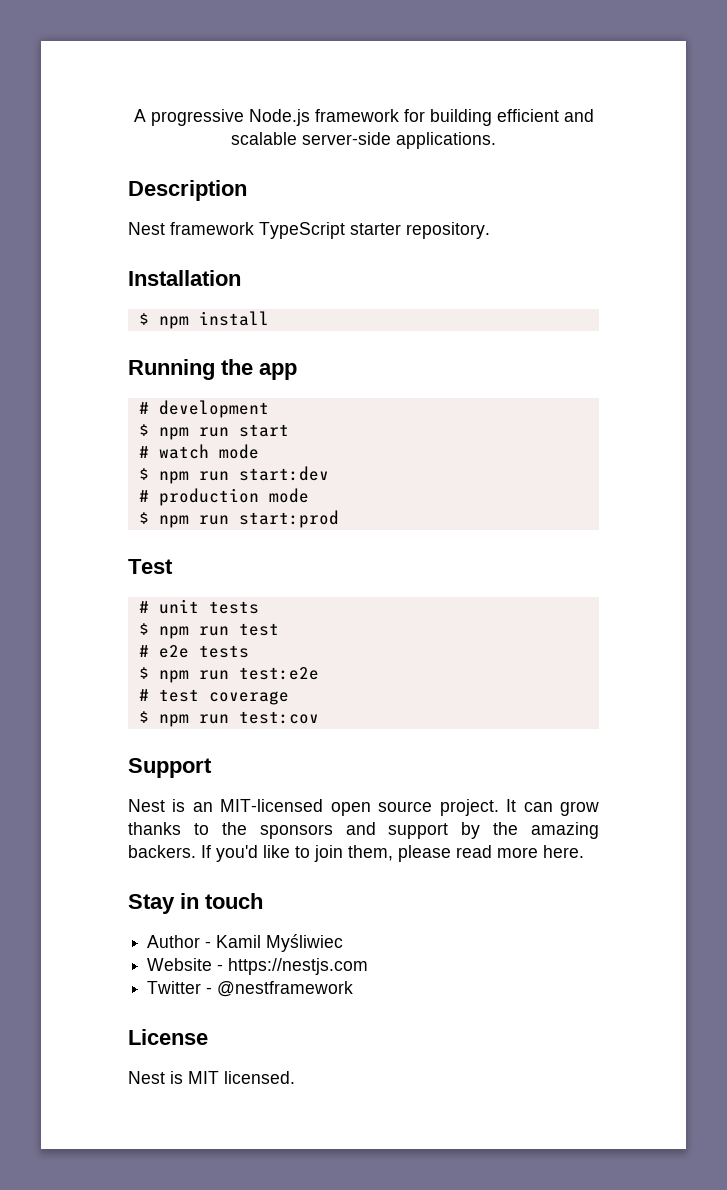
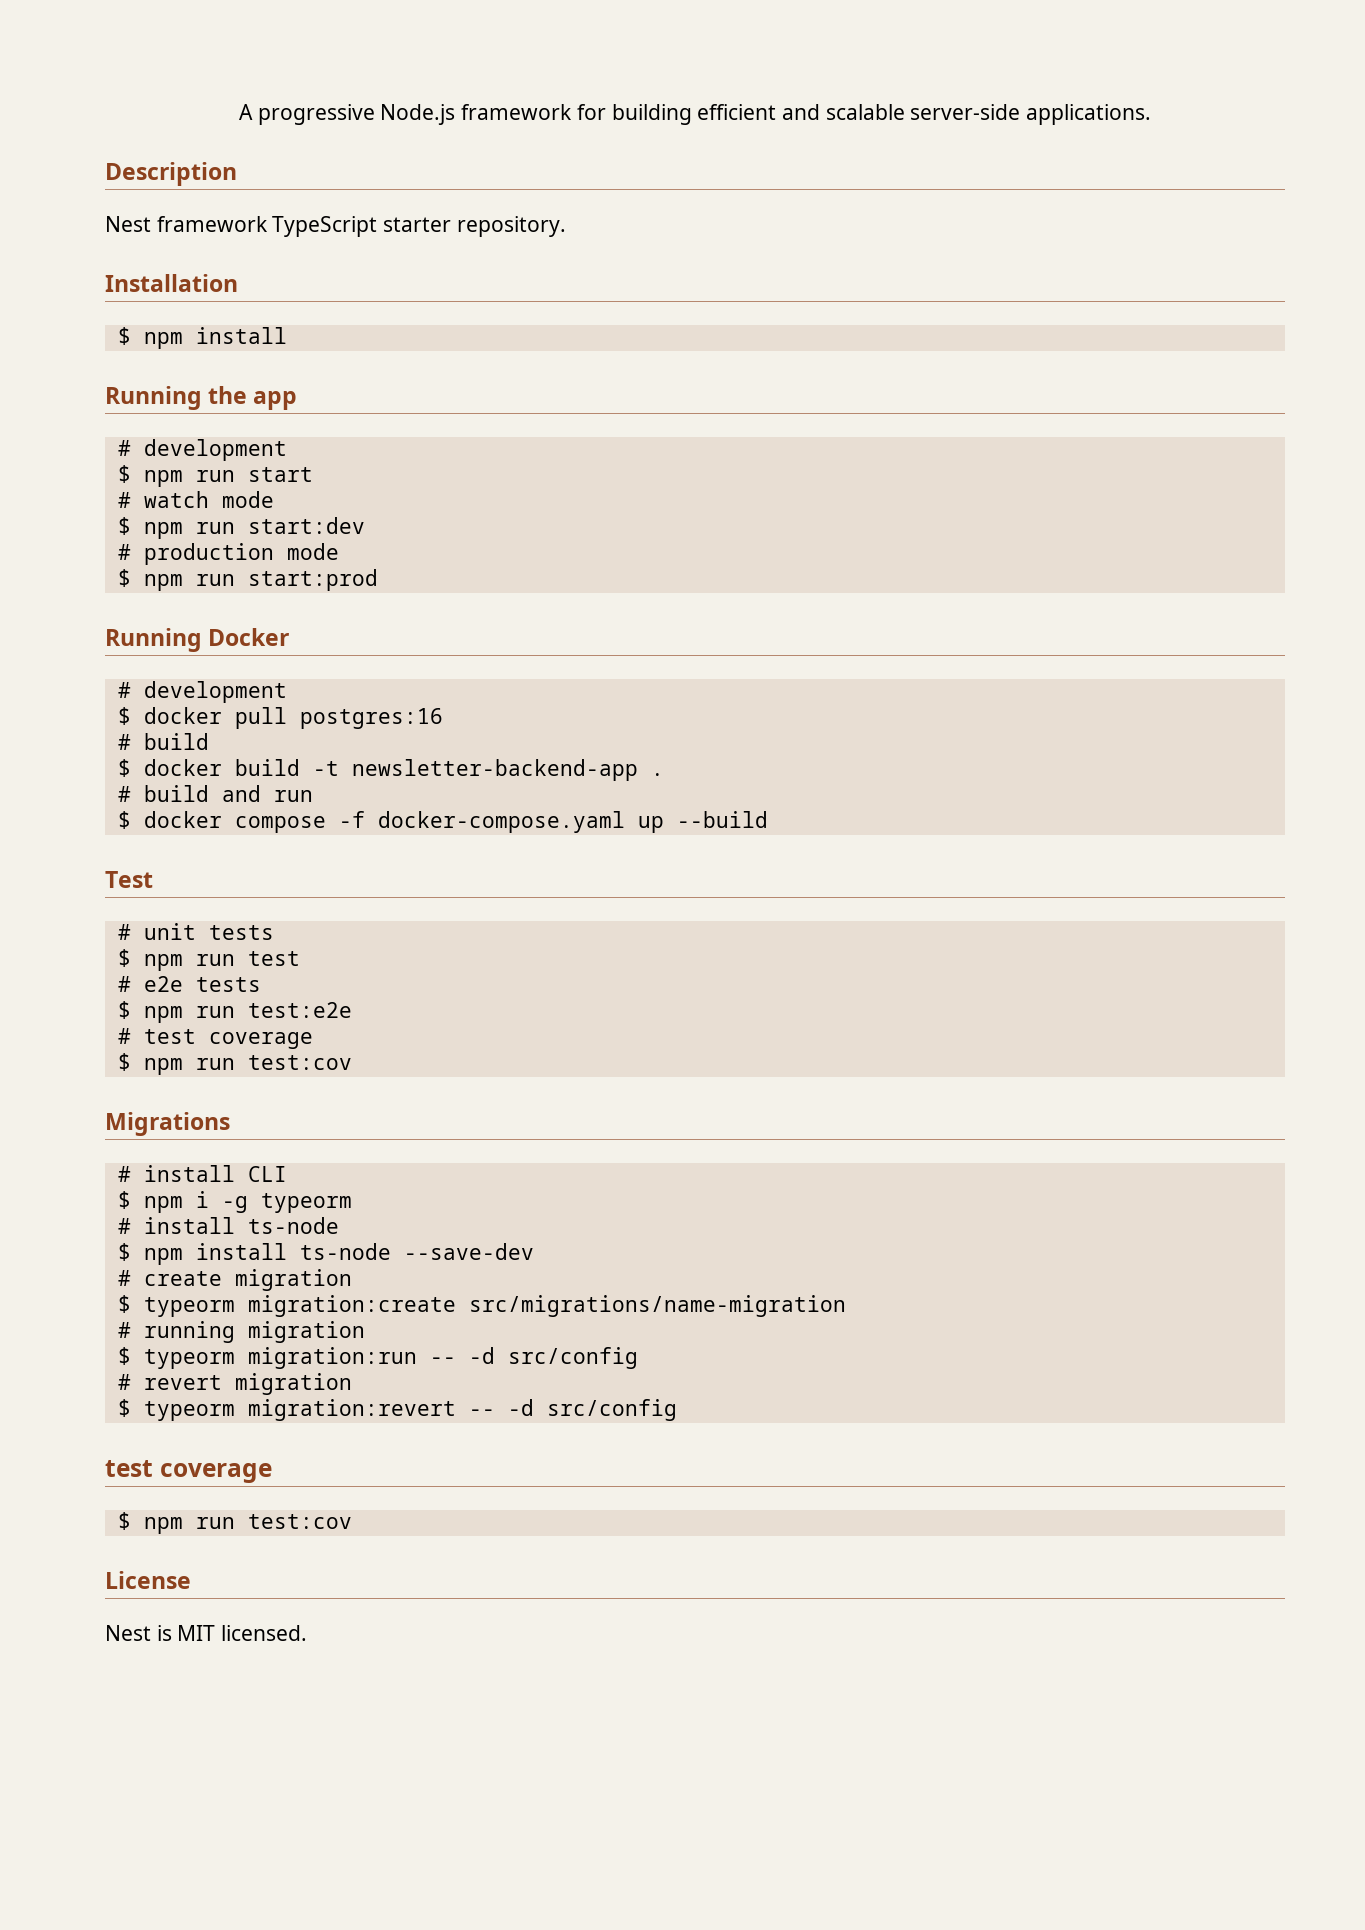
(339, 519) none -> [105,628,290,652] [117,681,287,703] [117,707,443,729] [117,733,209,750] [117,759,664,781] [117,785,313,802] [117,811,768,833] // Running Docker // # development // $ docker pull postgres:16 // # build // $ docker build -t newsletter-backend-app . // # build and run // $ docker compose -f docker-compose.yaml up --build
[128,758,212,778] [128,799,599,816] [128,822,599,839] [128,845,584,862] [128,893,263,914] [147,934,344,952] [147,958,369,975] [147,981,354,997] Support // Nest is an MIT-licensed open source project. It can grow thanks to the sponsors and support by the amazing backers. If you'd like to join them, please read more here. // Stay in touch // Author - Kamil Myśliwiec // Website - https://nestjs.com // Twitter - @nestframework -> [105,1112,230,1136] [117,1165,287,1182] [117,1191,352,1213] [117,1217,339,1234] [117,1243,534,1265] [117,1269,352,1291] [117,1295,846,1317] [117,1321,365,1343] [117,1347,638,1369] [117,1373,352,1395] [117,1399,677,1421] [105,1460,272,1483] [117,1512,352,1534] Migrations // # install CLI // $ npm i -g typeorm // # install ts-node // $ npm install ts-node --save-dev // # create migration // $ typeorm migration:create src/migrations/name-migration // # running migration // $ typeorm migration:run -- -d src/config // # revert migration // $ typeorm migration:revert -- -d src/config // test coverage // $ npm run test:cov

